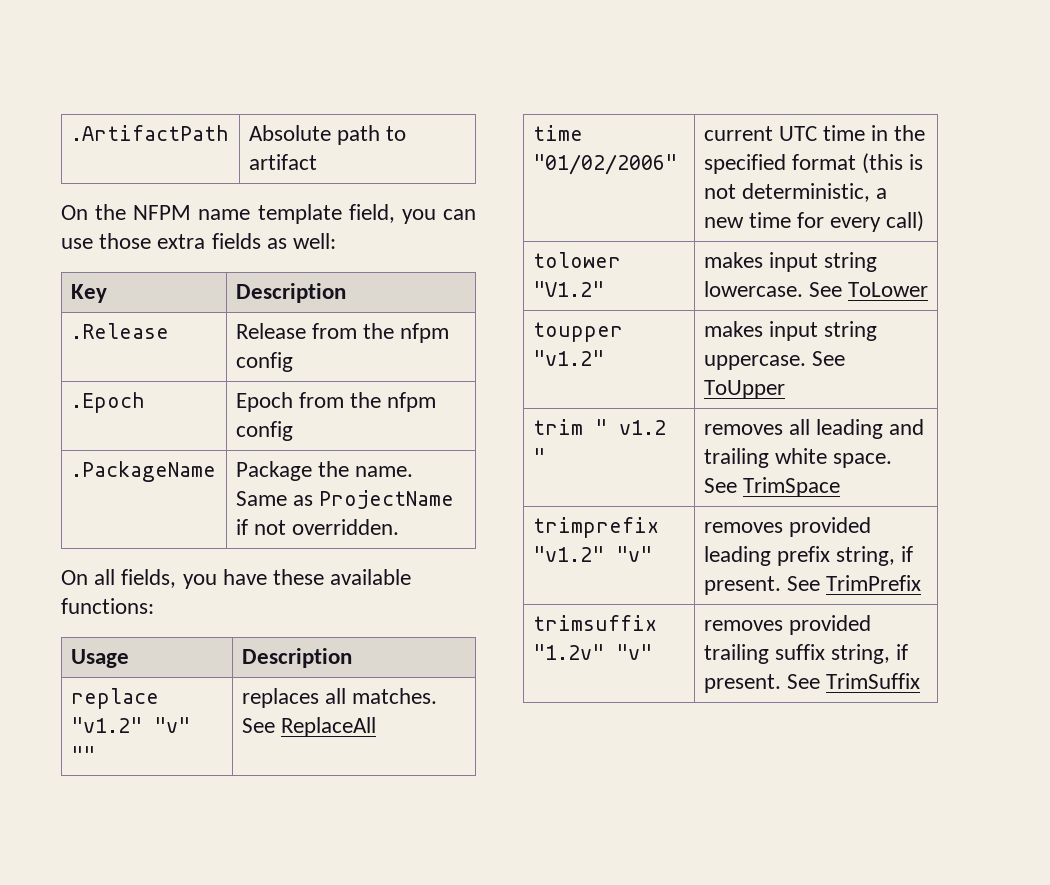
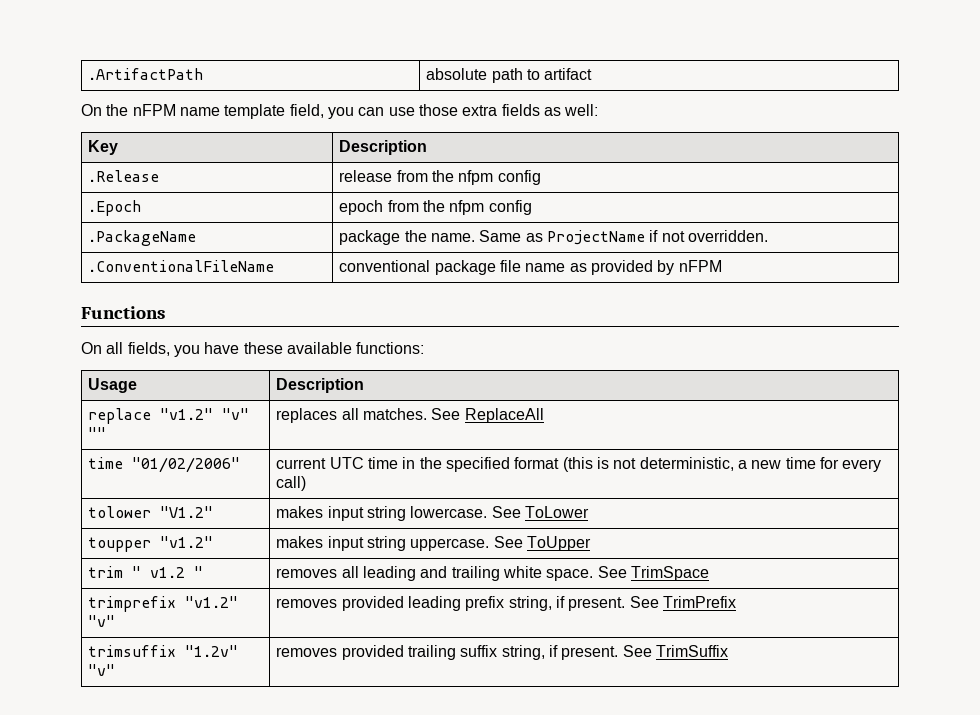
[248,125,331,141] Absolute -> [426,68,488,80] absolute
[133,205,192,220] NFPM -> [132,104,176,116] nFPM
[235,323,306,339] Release -> [339,170,393,182] release
[235,392,293,412] Epoch -> [339,200,384,215] epoch
[235,461,312,481] Package -> [339,230,401,245] package
(400, 527) none -> [88,260,275,272] [339,260,722,275] [81,306,165,319] // .ConventionalFileName | conventional package file name as provided by nFPM // Functions

